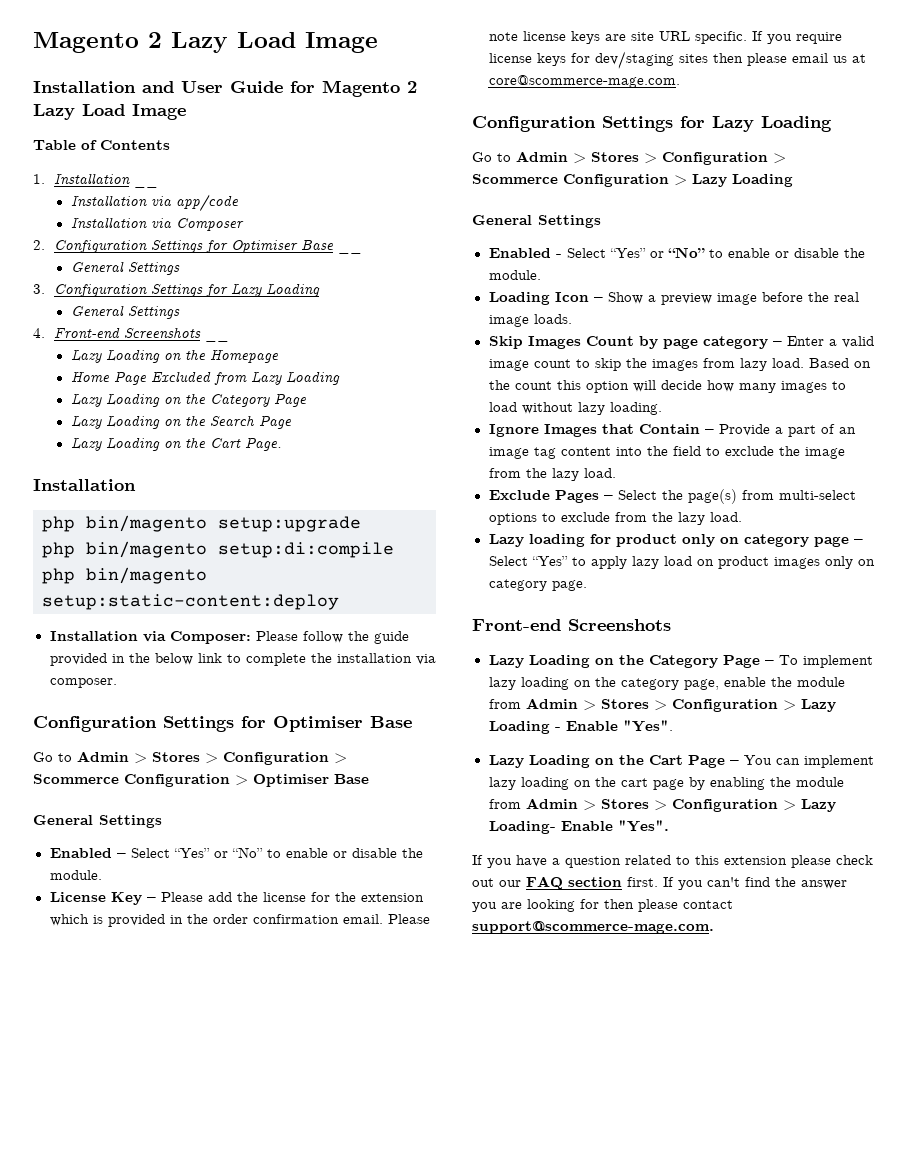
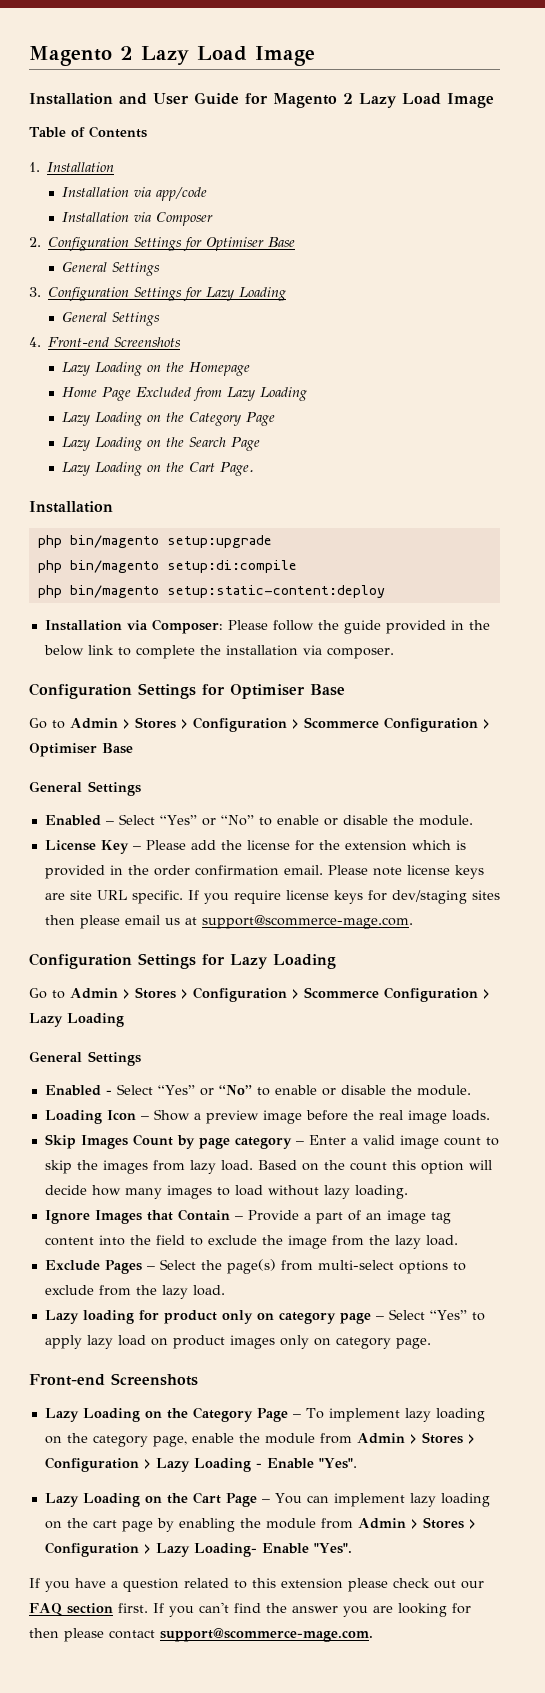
[134,184,159,188] __ -> (115, 167) none
[338,250,363,254] __ -> (296, 242) none
[205,338,230,342] __ -> (182, 342) none
[488,75,680,88] core@scommerce-mage.com. -> [201,915,413,929] support@scommerce-mage.com.

